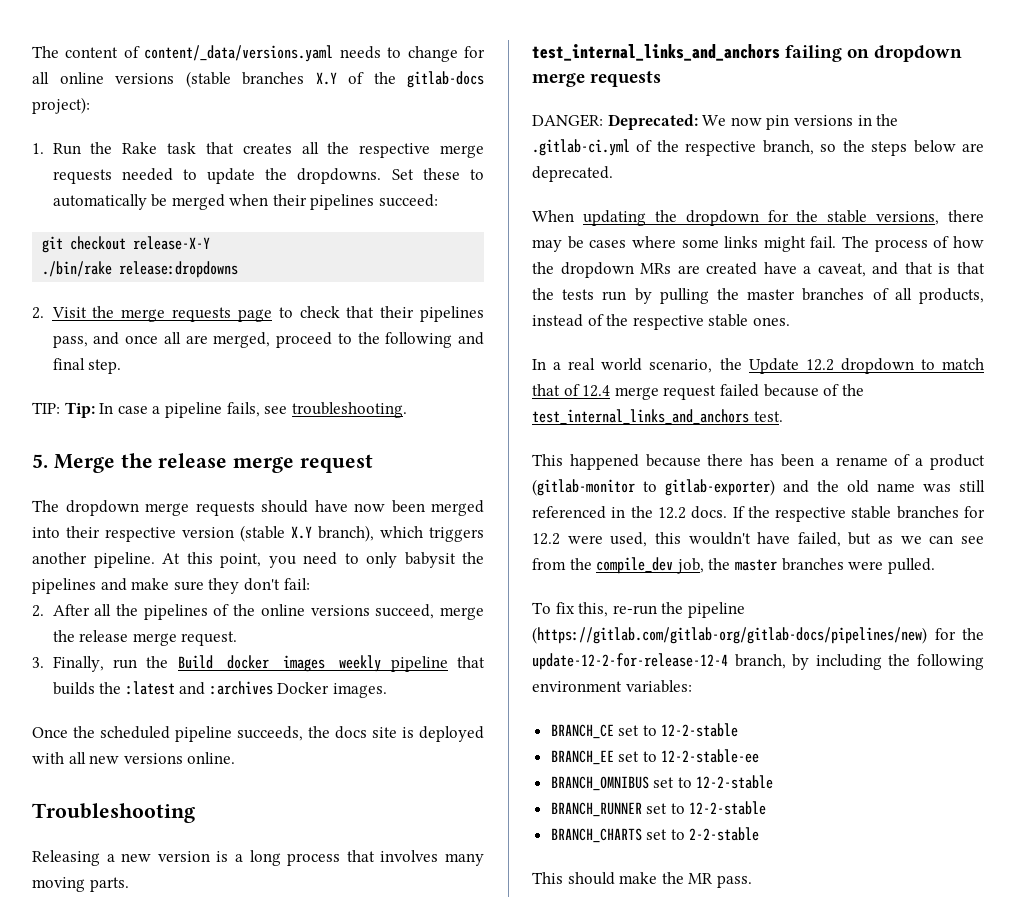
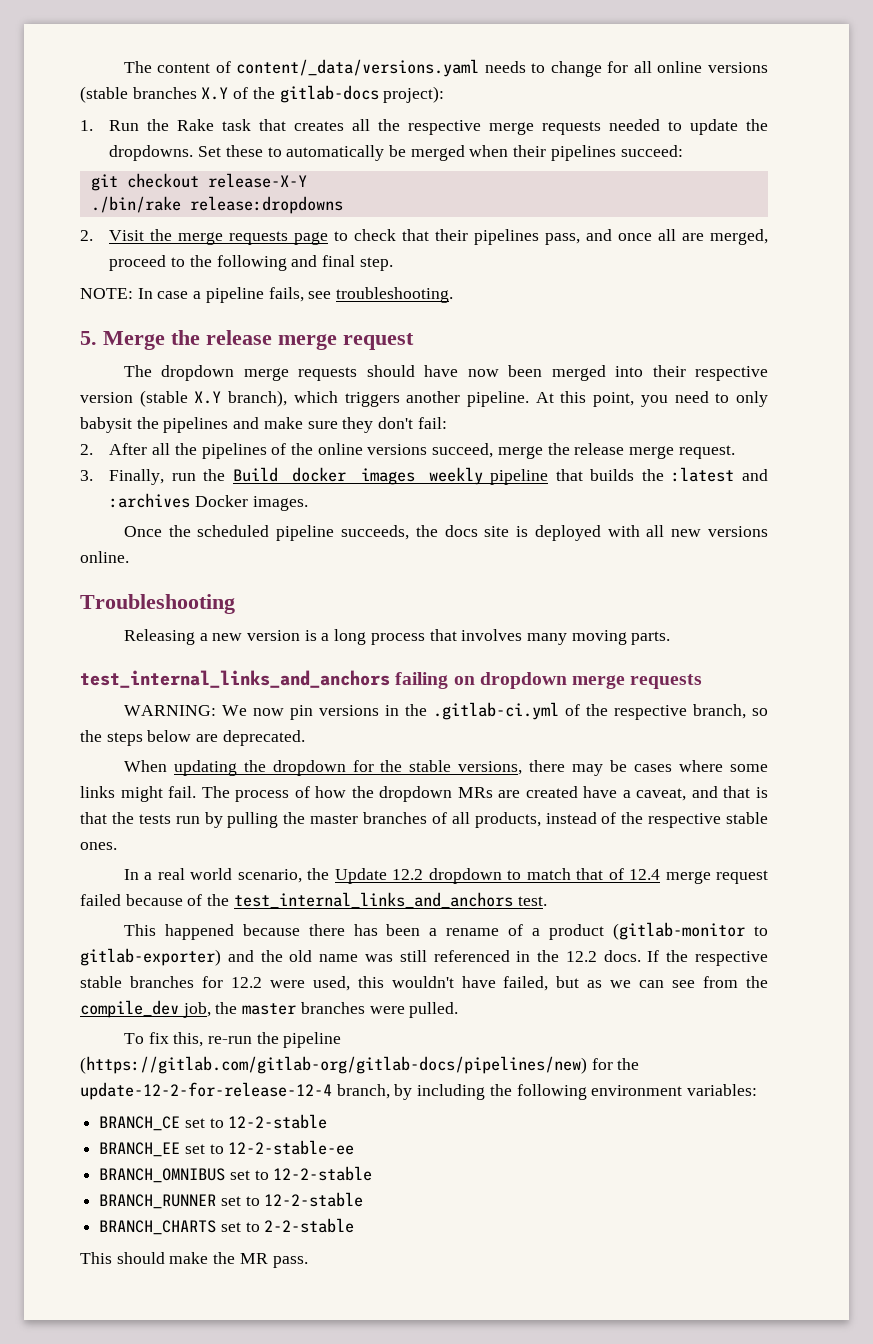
[32,402,95,418] TIP: Tip: -> [80,288,133,299] NOTE:
[532,114,698,130] DANGER: Deprecated: -> [123,705,216,716] WARNING:

